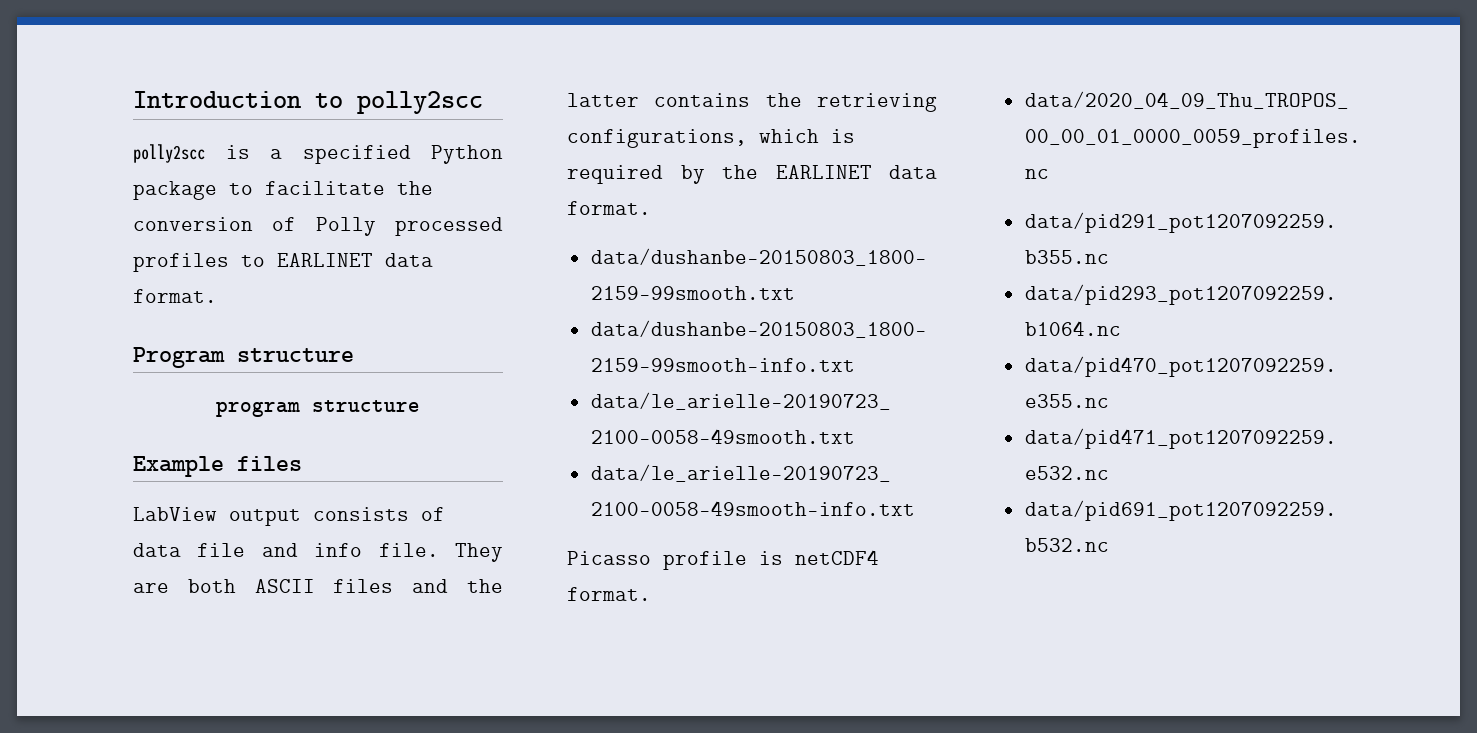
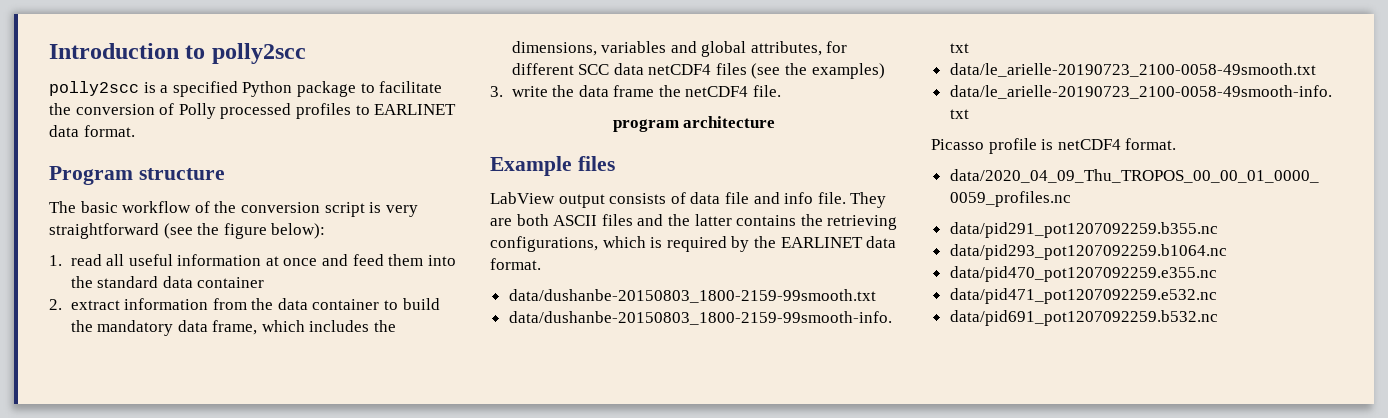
(354, 355) none -> [49,201,418,217] [49,223,326,239] [49,254,456,266] [70,276,265,288] [49,298,440,310] [70,320,397,336] [511,41,848,57] [511,63,885,79] [490,85,782,97] // The basic workflow of the conversion script is very straightforward (see the figure below): // 1. read all useful information at once and feed them into the standard data container // 2. extract information from the data container to build the mandatory data frame, which includes the dimensions, variables and global attributes, for different SCC data netCDF4 files (see the examples) // 3. write the data frame the netCDF4 file.
[312,400,420,412] structure -> [683,116,776,128] architecture

